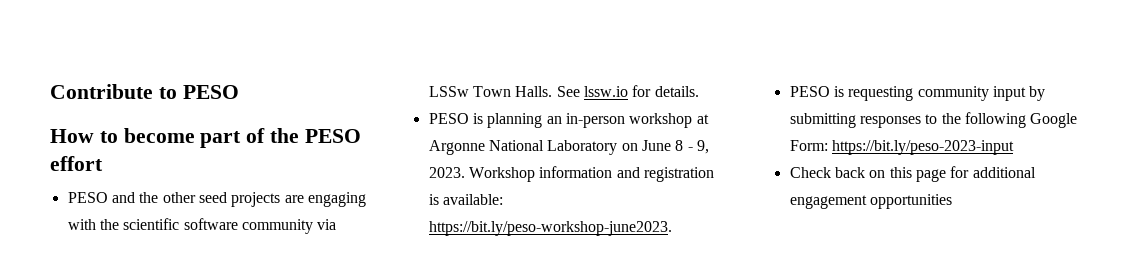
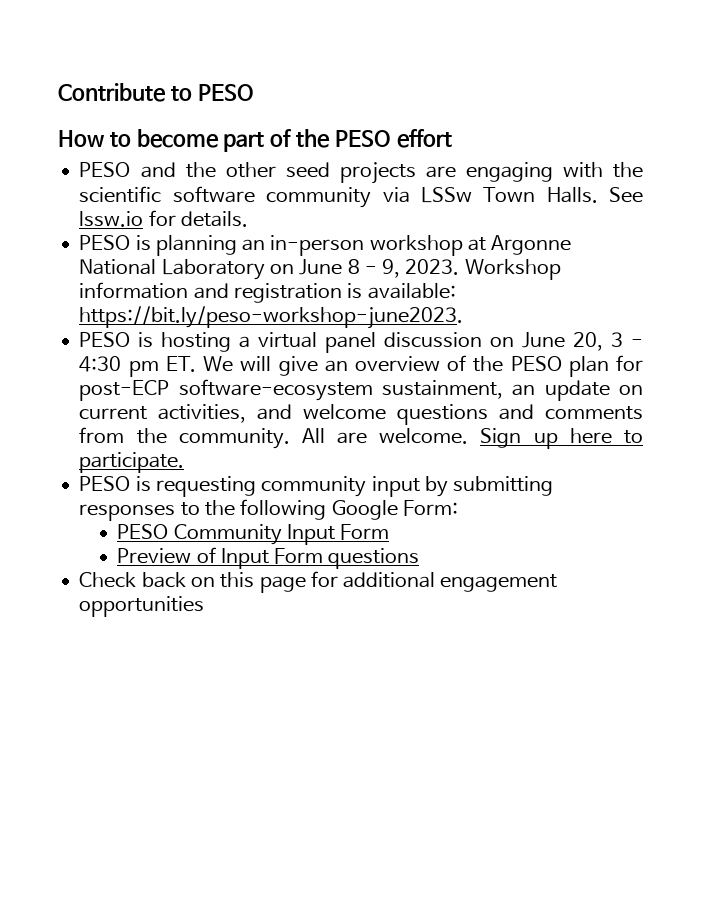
(672, 228) none -> [79,332,643,353] [79,355,643,377] [79,379,643,401] [79,404,643,425] [79,427,643,449] [79,452,185,473] // PESO is hosting a virtual panel discussion on June 20, 3 - 4:30 pm ET. We will give an overview of the PESO plan for post-ECP software-ecosystem sustainment, an update on current activities, and welcome questions and comments from the community. All are welcome. Sign up here to participate.
[831,140,1014,155] https://bit.ly/peso-2023-input -> [117,524,390,545] [117,547,420,569] // PESO Community Input Form // Preview of Input Form questions

